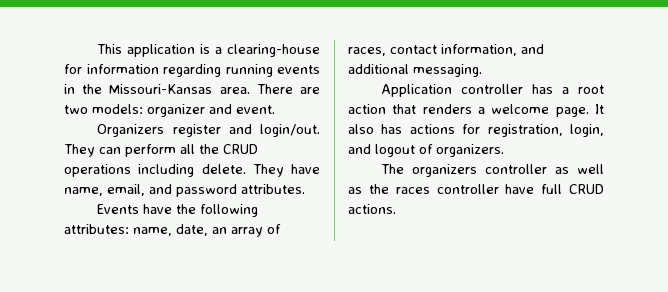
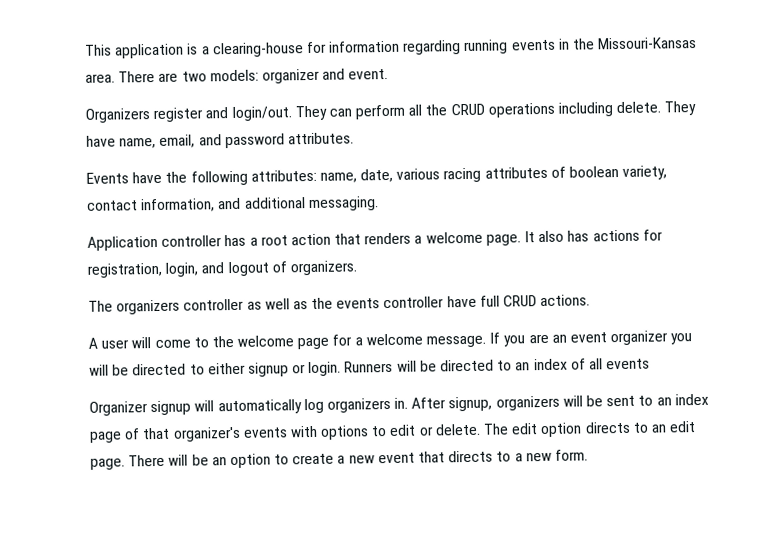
[212,224,281,237] [348,47,386,56] an array of races, -> [396,165,668,183] various racing attributes of boolean variety,
[395,187,430,194] races -> [336,298,381,309] events
(396, 209) none -> [88,330,693,350] [89,358,651,377] [89,393,709,416] [89,421,697,443] [90,449,588,470] // A user will come to the welcome page for a welcome message. If you are an event organizer you will be directed to either signup or login. Runners will be directed to an index of all events // Organizer signup will automatically log organizers in. After signup, organizers will be sent to an index page of that organizer's events with options to edit or delete. The edit option directs to an edit page. There will be an option to create a new event that directs to a new form.

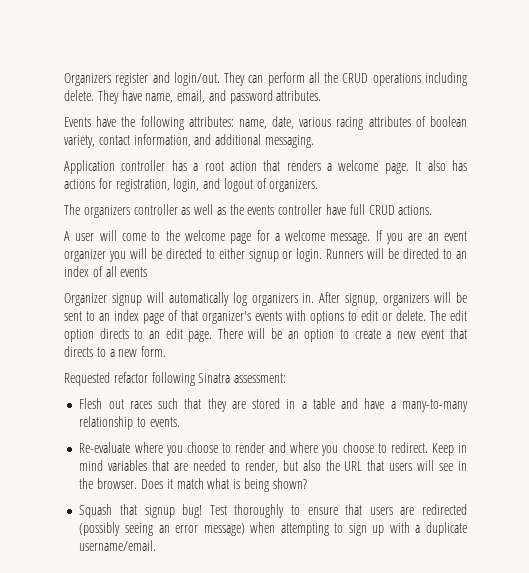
[84,36,698,59] [85,68,389,84] This application is a clearing-house for information regarding running events in the Missouri-Kansas area. There are two models: organizer and event. // -> (64, 79) none
(588, 455) none -> [64,372,287,386] [79,398,469,412] [79,416,180,430] [79,442,468,456] [79,460,467,473] [79,478,307,492] [79,504,468,518] [79,522,468,536] [79,540,157,551] // Requested refactor following Sinatra assessment: // Flesh out races such that they are stored in a table and have a many-to-many relationship to events. // Re-evaluate where you choose to render and where you choose to redirect. Keep in mind variables that are needed to render, but also the URL that users will see in the browser. Does it match what is being shown? // Squash that signup bug! Test thoroughly to ensure that users are redirected (possibly seeing an error message) when attempting to sign up with a duplicate username/email.

